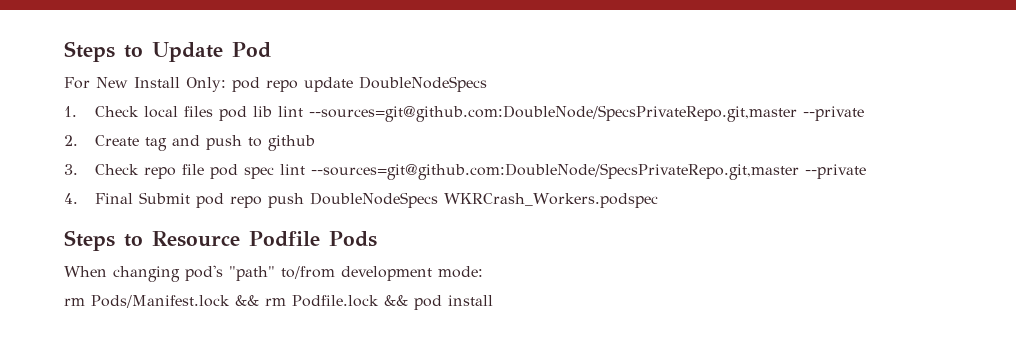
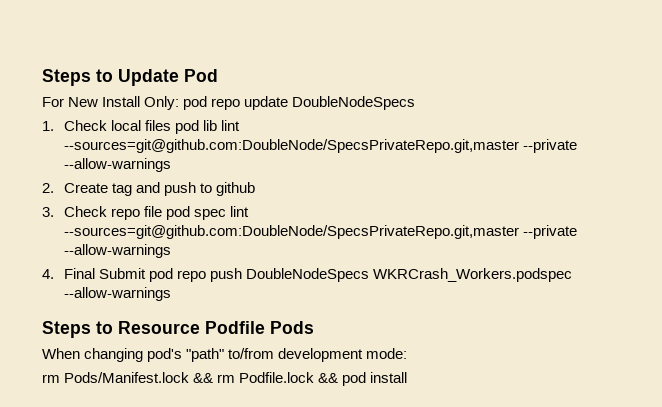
(864, 113) none -> [64,158,172,172] --allow-warnings
(866, 171) none -> [64,244,172,258] --allow-warnings
(658, 200) none -> [64,287,172,301] --allow-warnings

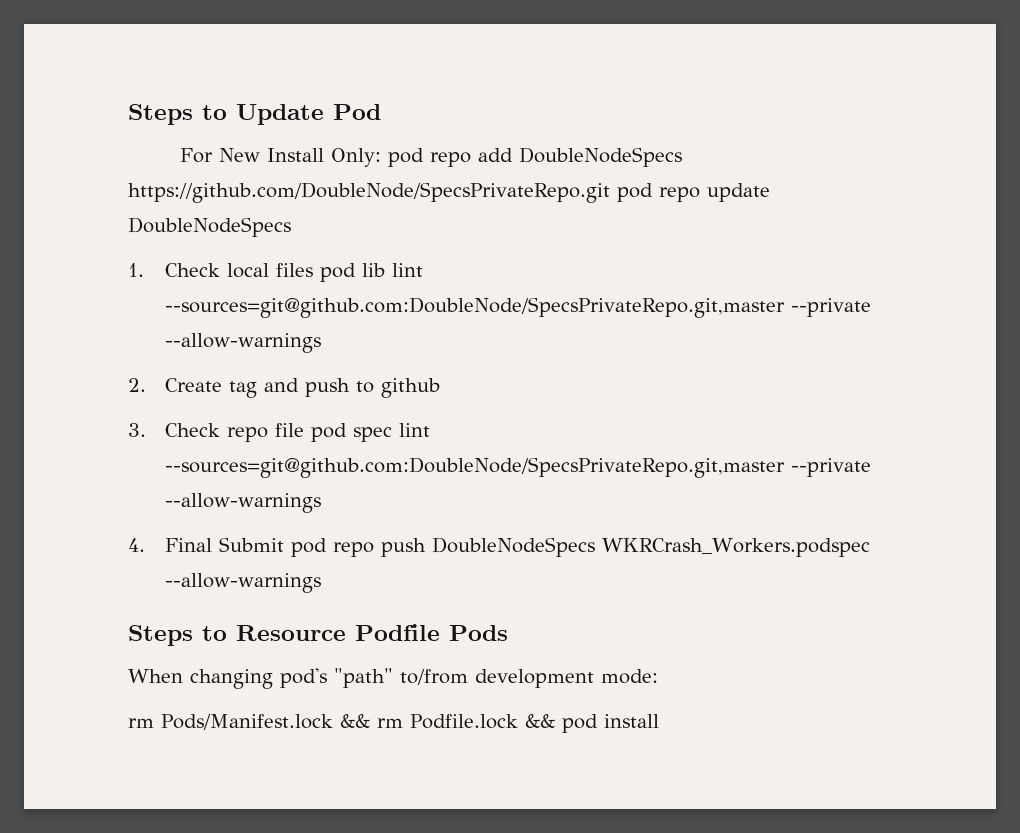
(241, 104) none -> [477,147,682,167] [128,182,700,203] add DoubleNodeSpecs https://github.com/DoubleNode/SpecsPrivateRepo.git pod repo

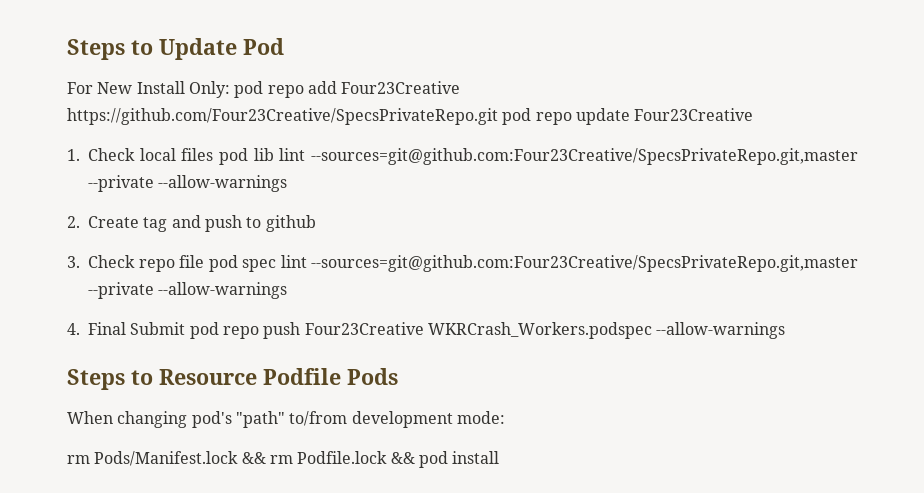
[518,147,682,167] [128,182,610,203] DoubleNodeSpecs https://github.com/DoubleNode/SpecsPrivateRepo.git -> [341,81,461,94] [67,108,498,125] Four23Creative https://github.com/Four23Creative/SpecsPrivateRepo.git
[128,217,291,237] DoubleNodeSpecs -> [634,108,754,121] Four23Creative
[165,297,786,318] --sources=git@github.com:DoubleNode/SpecsPrivateRepo.git,master -> [310,148,858,165] --sources=git@github.com:Four23Creative/SpecsPrivateRepo.git,master
[165,457,786,478] --sources=git@github.com:DoubleNode/SpecsPrivateRepo.git,master -> [311,255,858,272] --sources=git@github.com:Four23Creative/SpecsPrivateRepo.git,master
[432,537,596,557] DoubleNodeSpecs -> [304,322,424,335] Four23Creative

